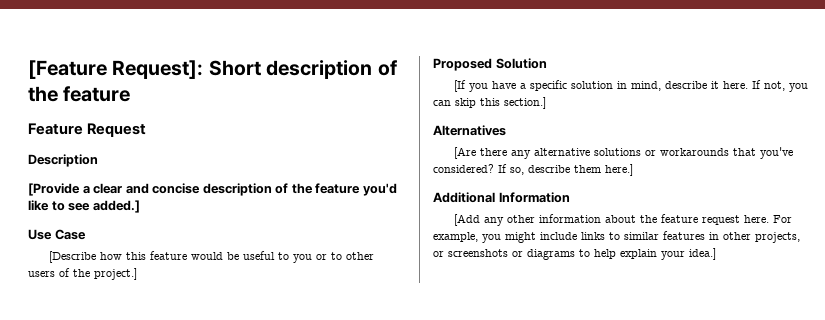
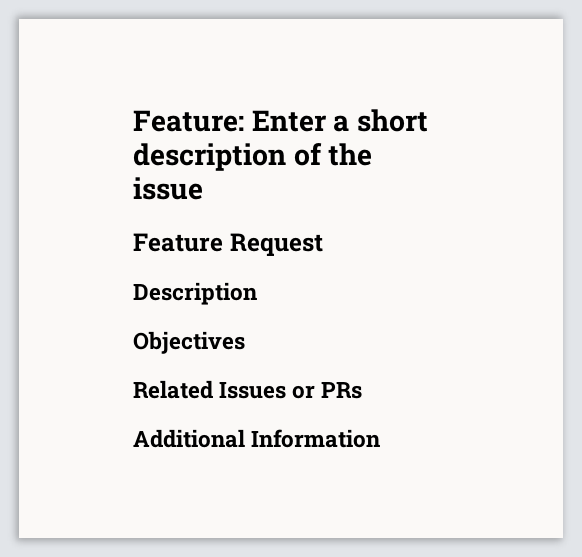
[28,60,397,79] [28,86,131,102] [Feature Request]: Short description of the feature -> [133,109,429,132] [133,143,373,171] [133,177,203,200] Feature: Enter a short description of the issue
[28,183,397,196] [28,200,140,213] [28,229,86,240] [49,251,375,263] [28,268,137,280] [433,58,547,71] [454,80,809,92] [433,97,546,109] [433,125,506,136] [454,147,794,159] [433,164,633,176] [433,192,570,203] [454,214,793,226] [433,231,800,243] [433,248,716,260] [Provide a clear and concise description of the feature you'd like to see added.] // Use Case // [Describe how this feature would be useful to you or to other users of the project.] // Proposed Solution // [If you have a specific solution in mind, describe it here. If not, you can skip this section.] // Alternatives // [Are there any alternative solutions or workarounds that you've considered? If so, describe them here.] // Additional Information // [Add any other information about the feature request here. For example, you might include links to similar features in other projects, or screenshots or diagrams to help explain your idea.] -> [133,331,245,354] [133,380,363,399] [133,429,381,448] Objectives // Related Issues or PRs // Additional Information

